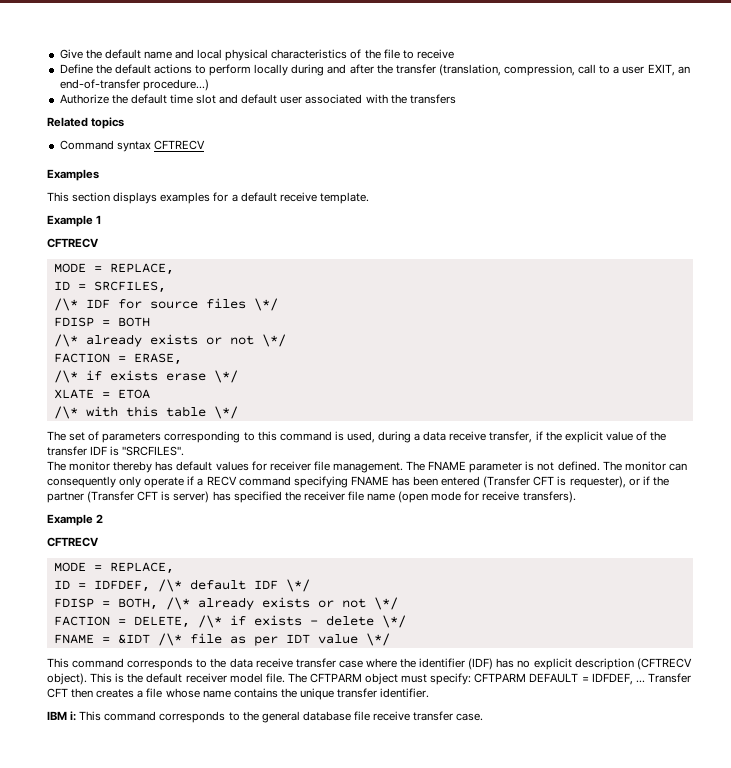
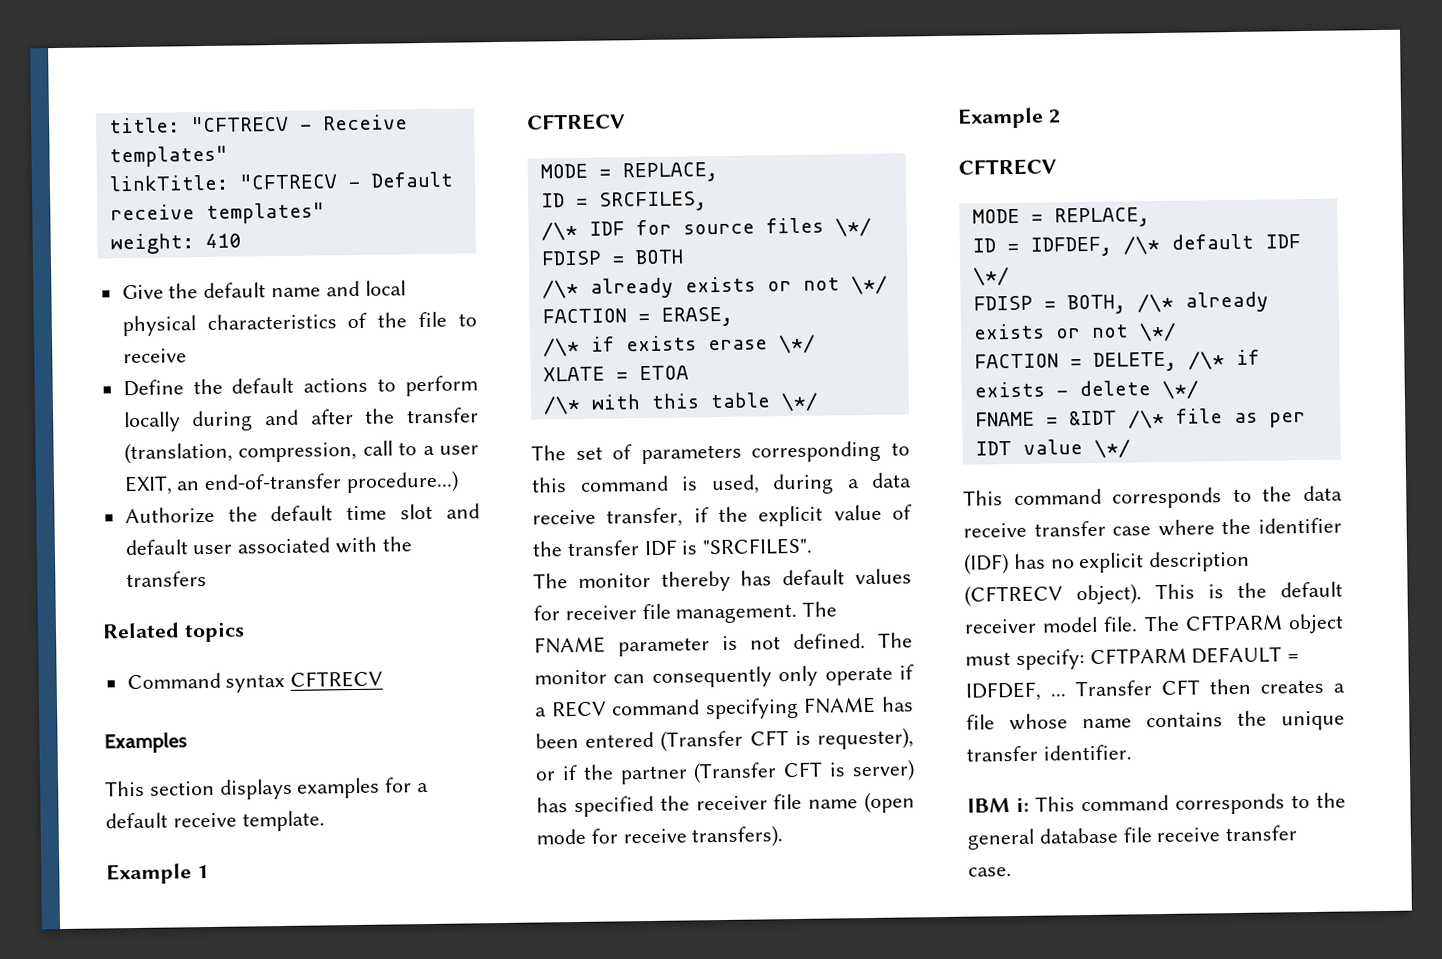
(59, 54) none -> [108,114,408,134] [108,145,228,168] [108,171,453,192] [109,202,325,224] [109,233,242,255] title: "CFTRECV - Receive templates" // linkTitle: "CFTRECV - Default receive templates" // weight: 410 //

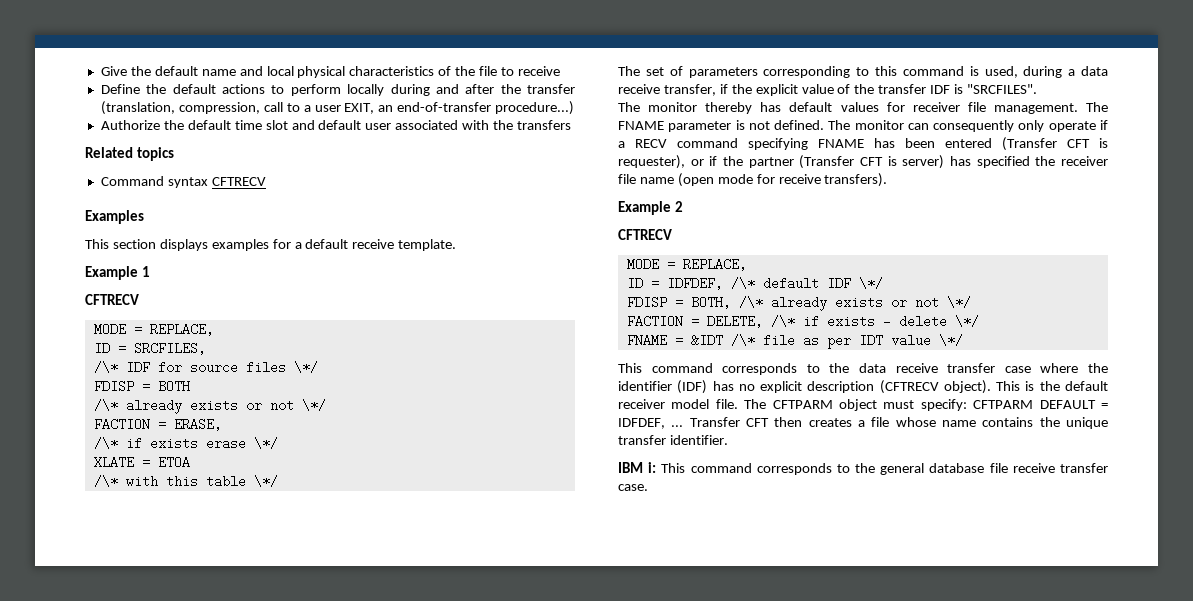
[108,114,408,134] [108,145,228,168] [108,171,453,192] [109,202,325,224] [109,233,242,255] title: "CFTRECV - Receive templates" // linkTitle: "CFTRECV - Default receive templates" // weight: 410 // -> (100, 71) none

